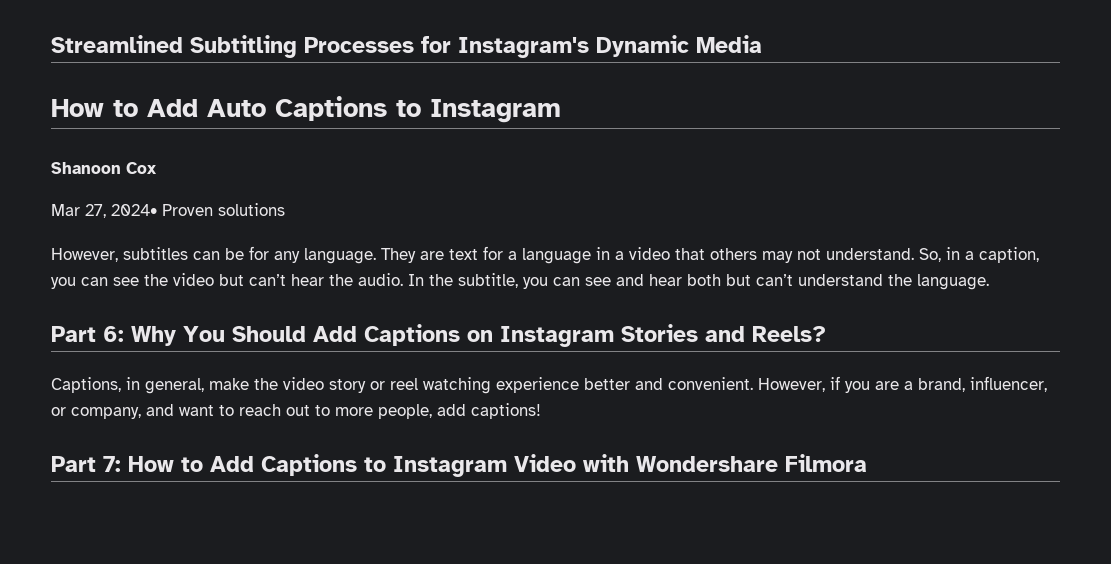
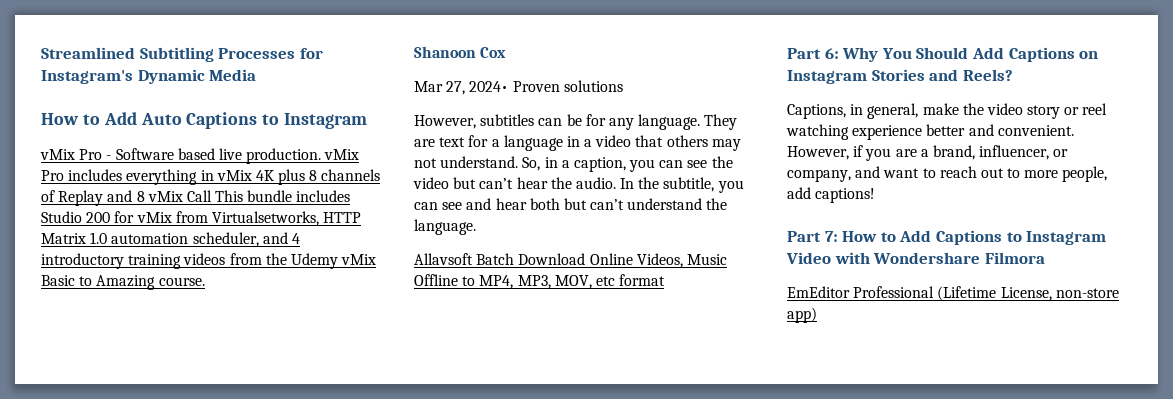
(561, 111) none -> [40,148,360,164] [41,169,381,185] [41,190,351,206] [41,211,362,226] [41,232,300,247] [41,253,377,269] [41,275,205,290] // vMix Pro - Software based live production. vMix Pro includes everything in vMix 4K plus 8 channels of Replay and 8 vMix Call This bundle includes Studio 200 for vMix from Virtualsetworks, HTTP Matrix 1.0 automation scheduler, and 4 introductory training videos from the Udemy vMix Basic to Amazing course.
(989, 282) none -> [414,253,727,268] [414,274,666,289] // Allavsoft Batch Download Online Videos, Music Offline to MP4, MP3, MOV, etc format
(867, 463) none -> [787,286,1119,301] [787,307,817,323] // EmEditor Professional (Lifetime License, non-store app)

